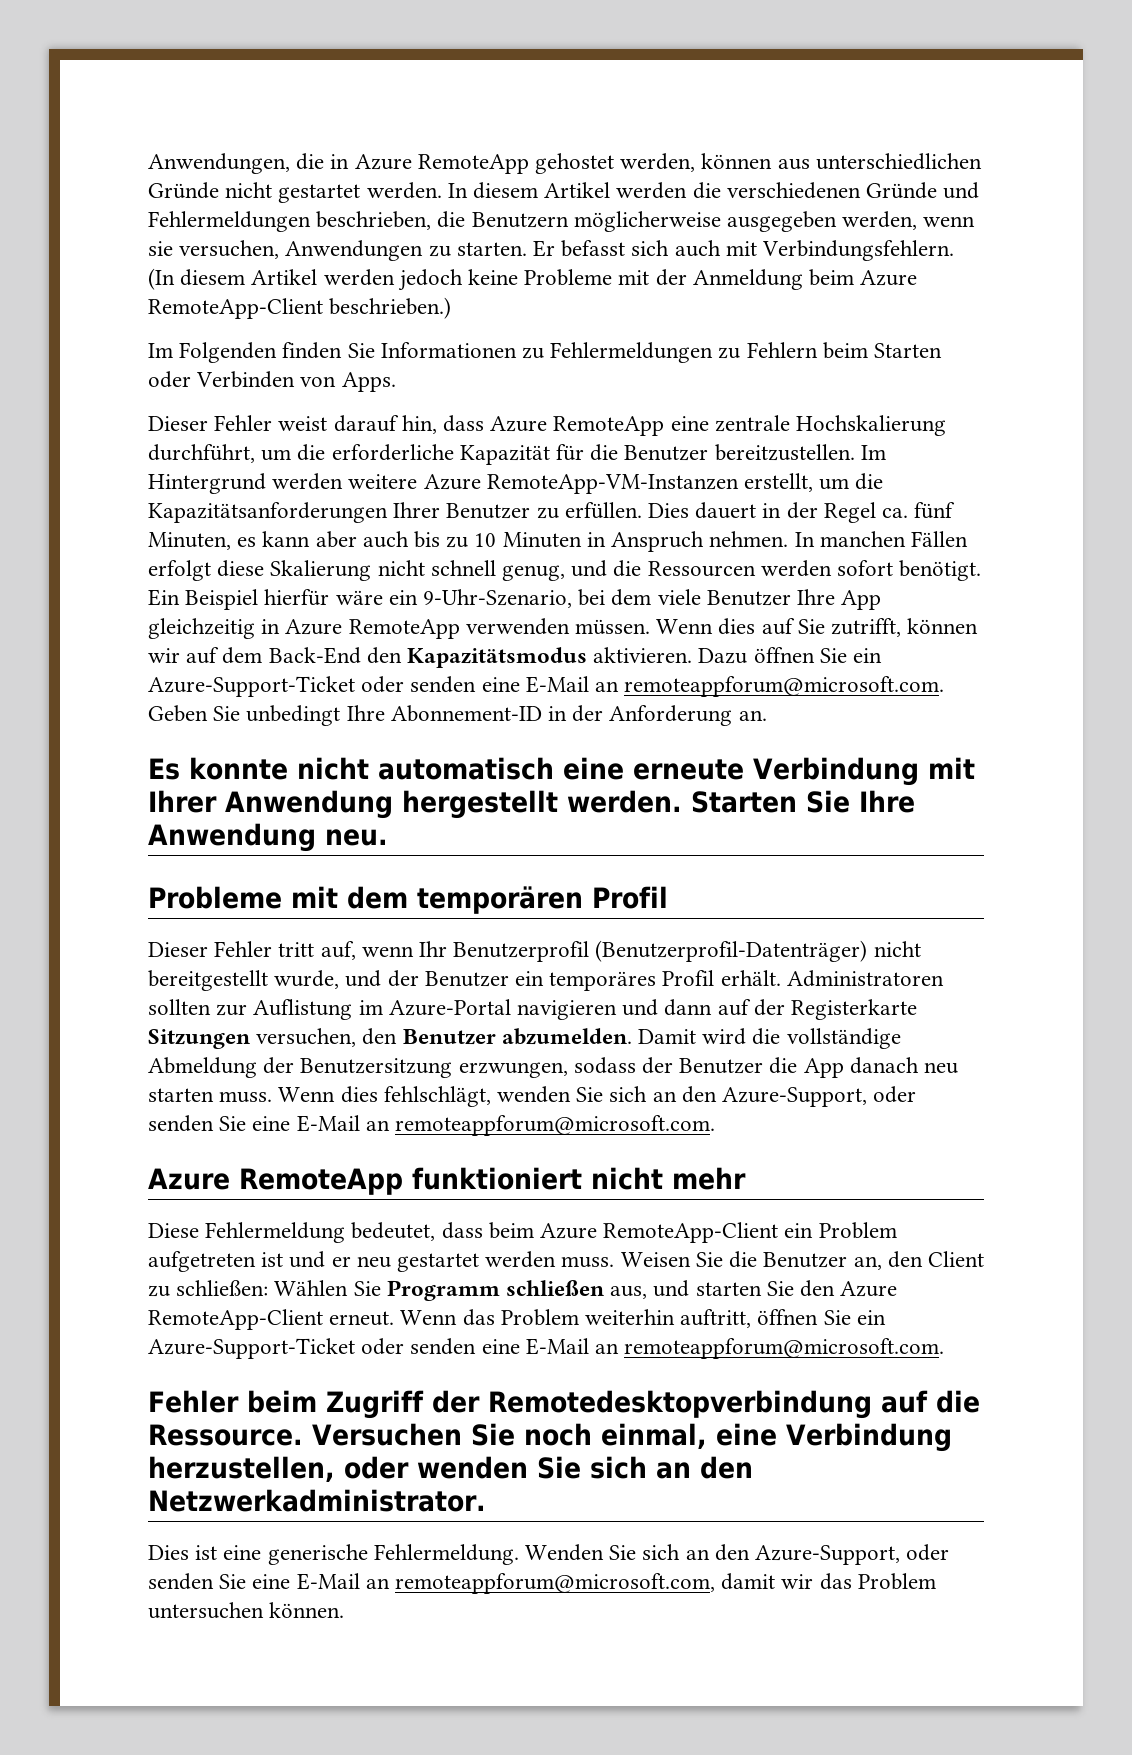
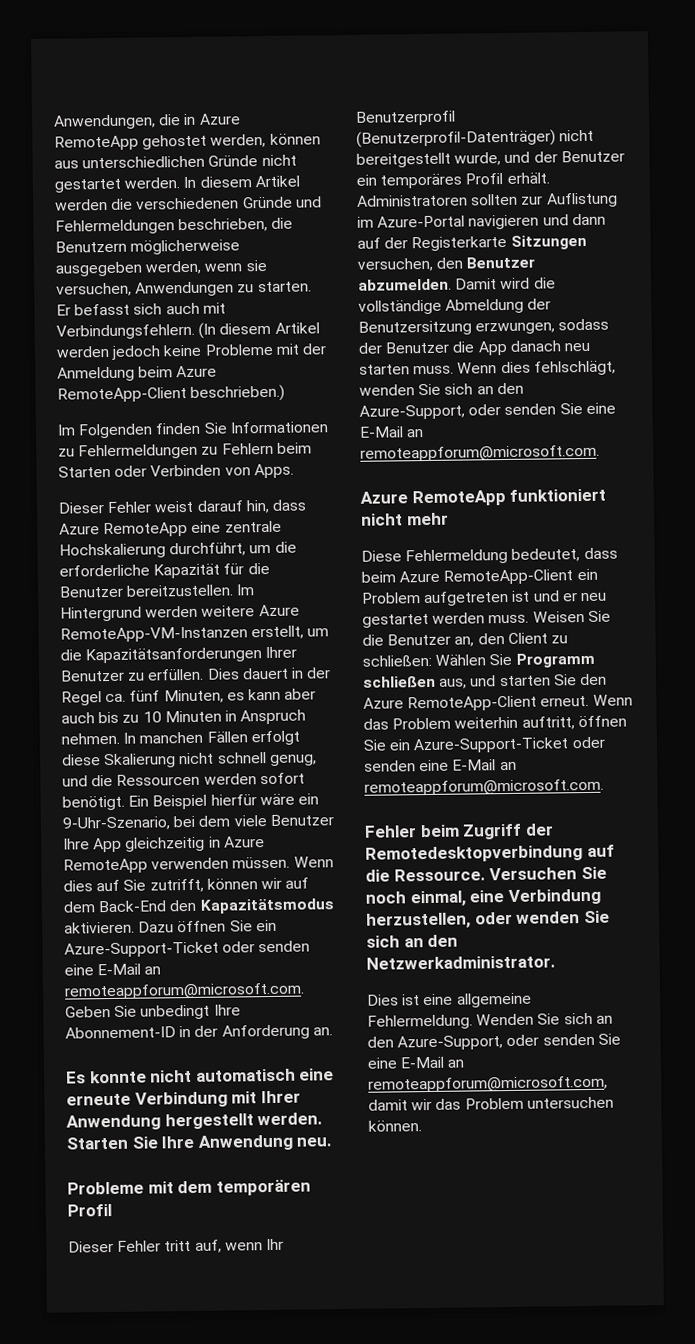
[267,1544,368,1565] generische -> [456,992,532,1008] allgemeine

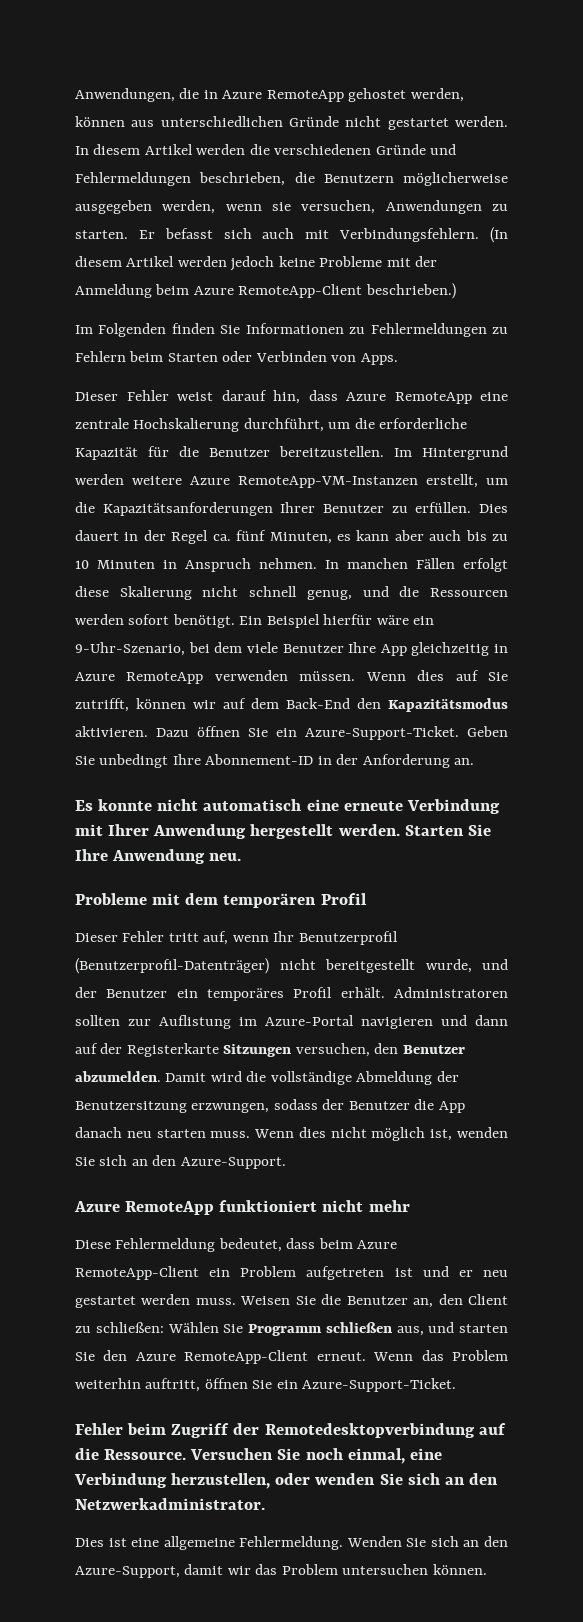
[64,940,311,958] [64,963,162,976] [64,982,305,1000] Azure-Support-Ticket oder senden eine E-Mail an remoteappforum@microsoft.com. -> [305,726,459,740] Azure-Support-Ticket.
[533,360,616,376] [359,382,524,396] [359,402,616,420] [359,426,425,438] [360,444,600,462] fehlschlägt, wenden Sie sich an den Azure-Support, oder senden Sie eine E-Mail an remoteappforum@microsoft.com. -> [330,1127,508,1141] [75,1155,286,1169] nicht möglich ist, wenden Sie sich an den Azure-Support.
[413,736,605,754] [364,759,517,772] [364,778,604,796] Azure-Support-Ticket oder senden eine E-Mail an remoteappforum@microsoft.com. -> [302,1378,457,1392] Azure-Support-Ticket.
[506,1033,621,1047] [367,1056,465,1069] [368,1075,608,1093] oder senden Sie eine E-Mail an remoteappforum@microsoft.com, -> (180, 1572) none

